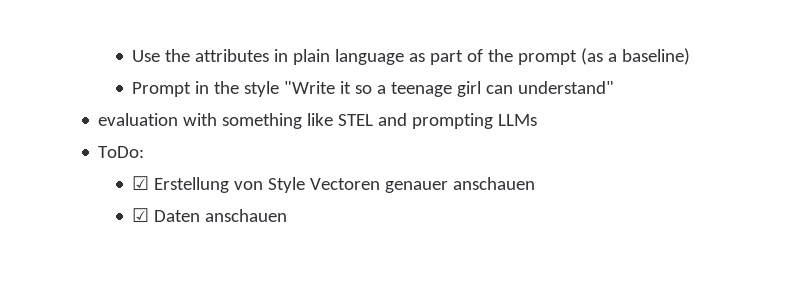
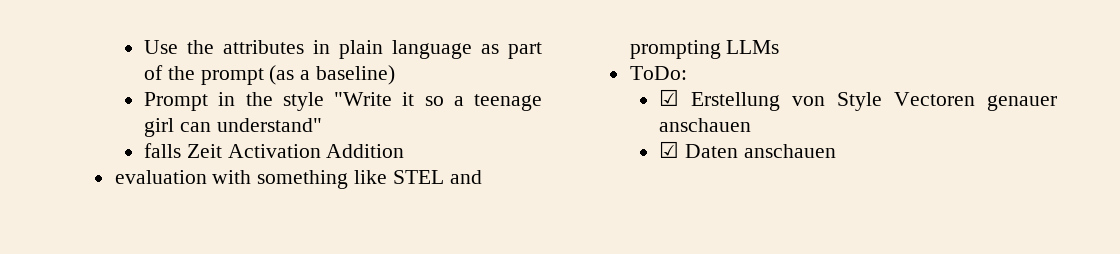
(615, 87) none -> [144,143,405,158] // falls Zeit Activation Addition

